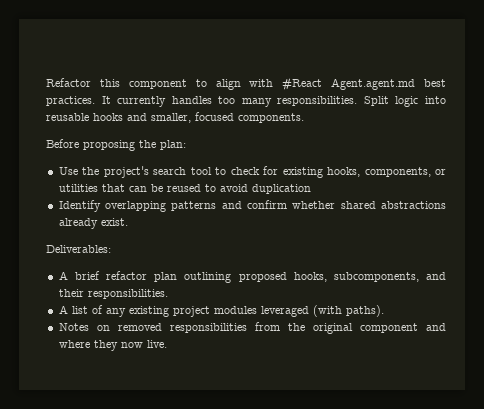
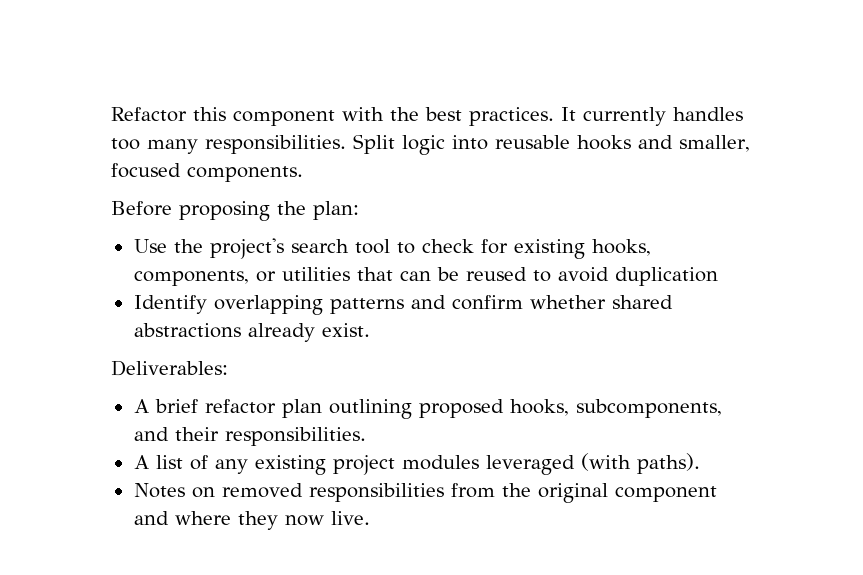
[195,77,416,91] to align with #React Agent.agent.md -> [342,107,419,121] with the

